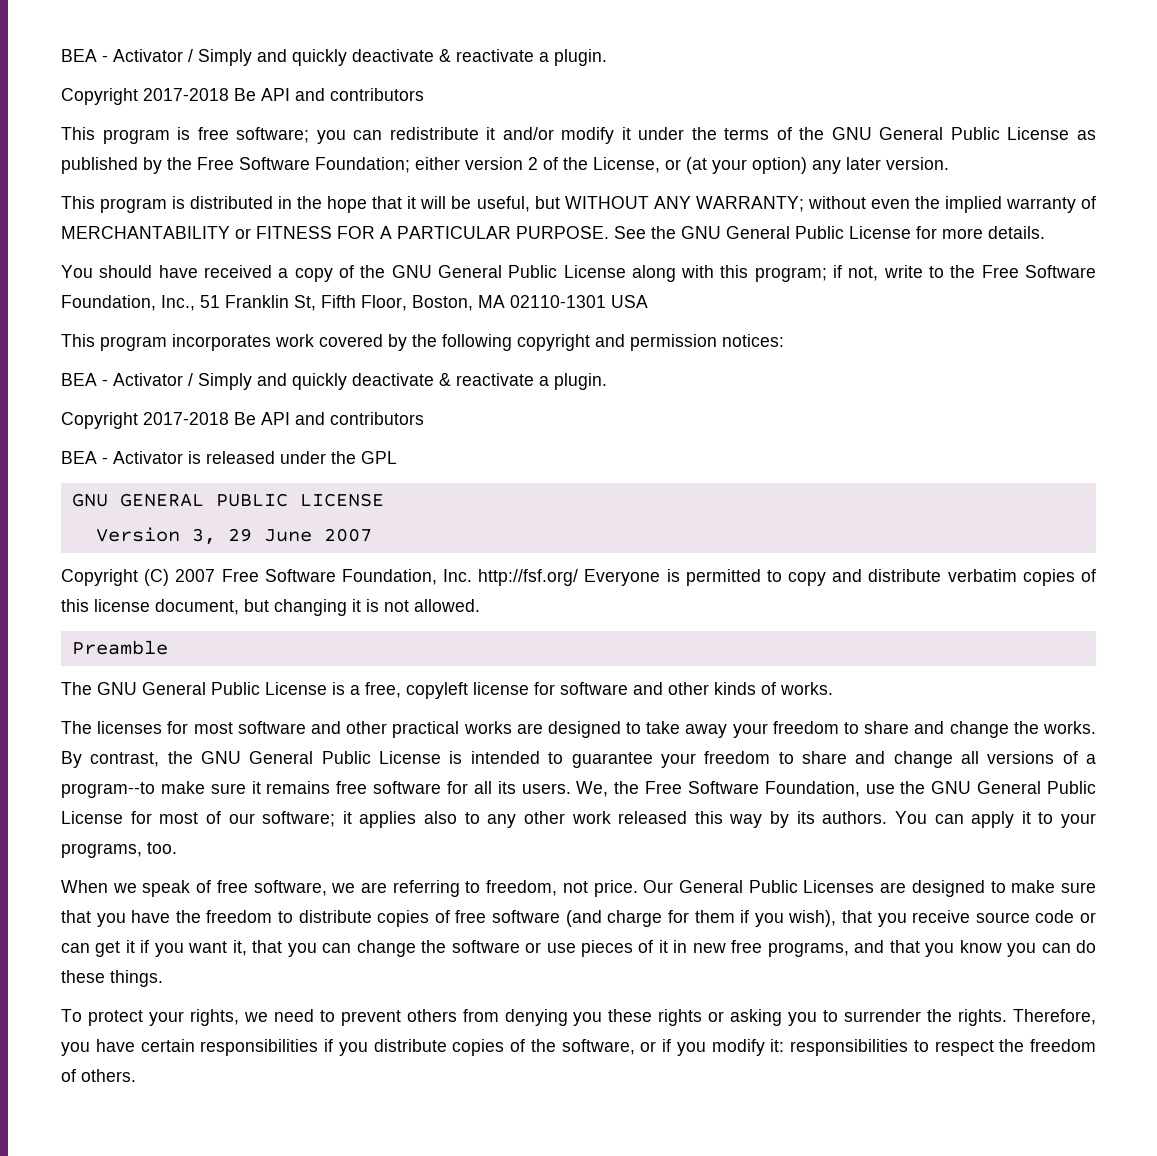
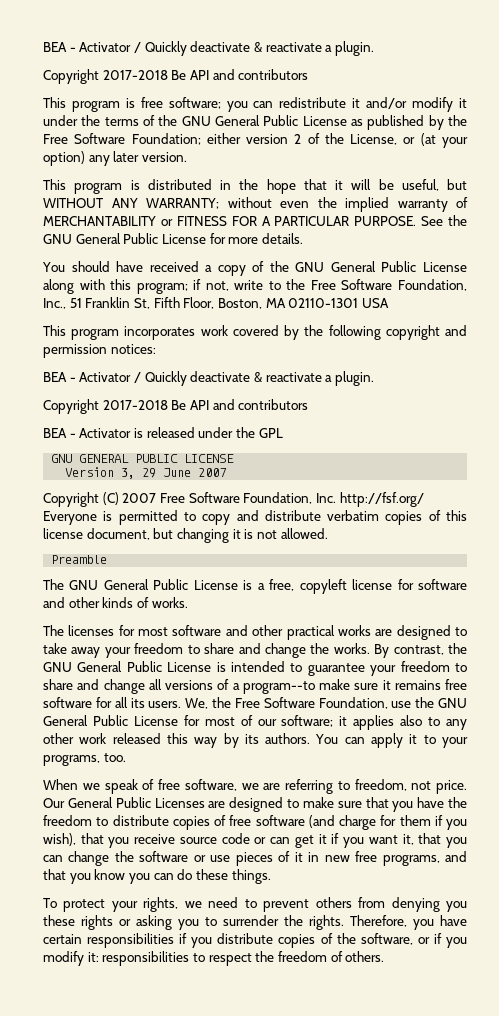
[61,49,347,66] BEA - Activator / Simply and quickly -> [43,41,187,56] BEA - Activator / Quickly
[198,373,347,390] Simply and quickly -> [144,371,187,386] Quickly

